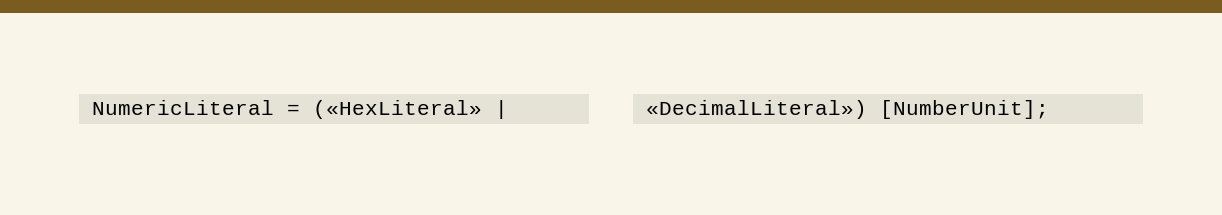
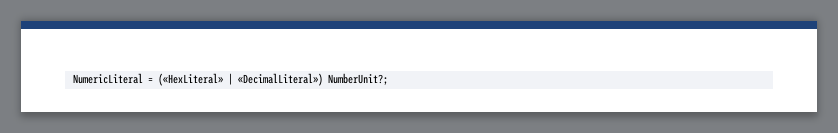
[879,100,1049,119] [NumberUnit]; -> [327,73,388,85] NumberUnit?;

